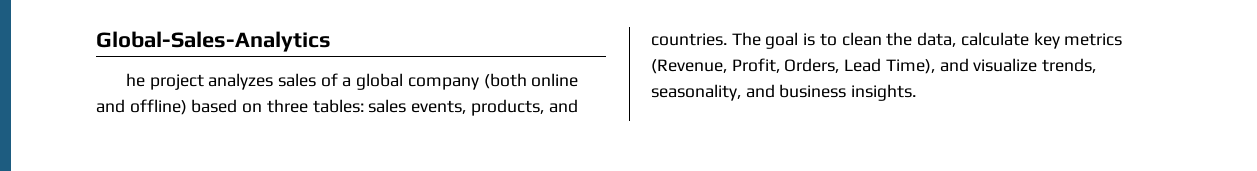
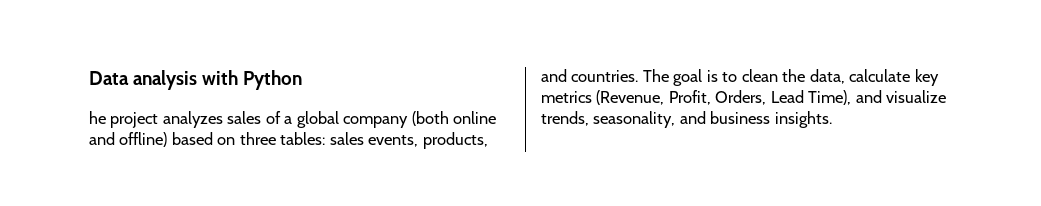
[96,31,331,52] Global-Sales-Analytics -> [89,70,303,90] Data analysis with Python

